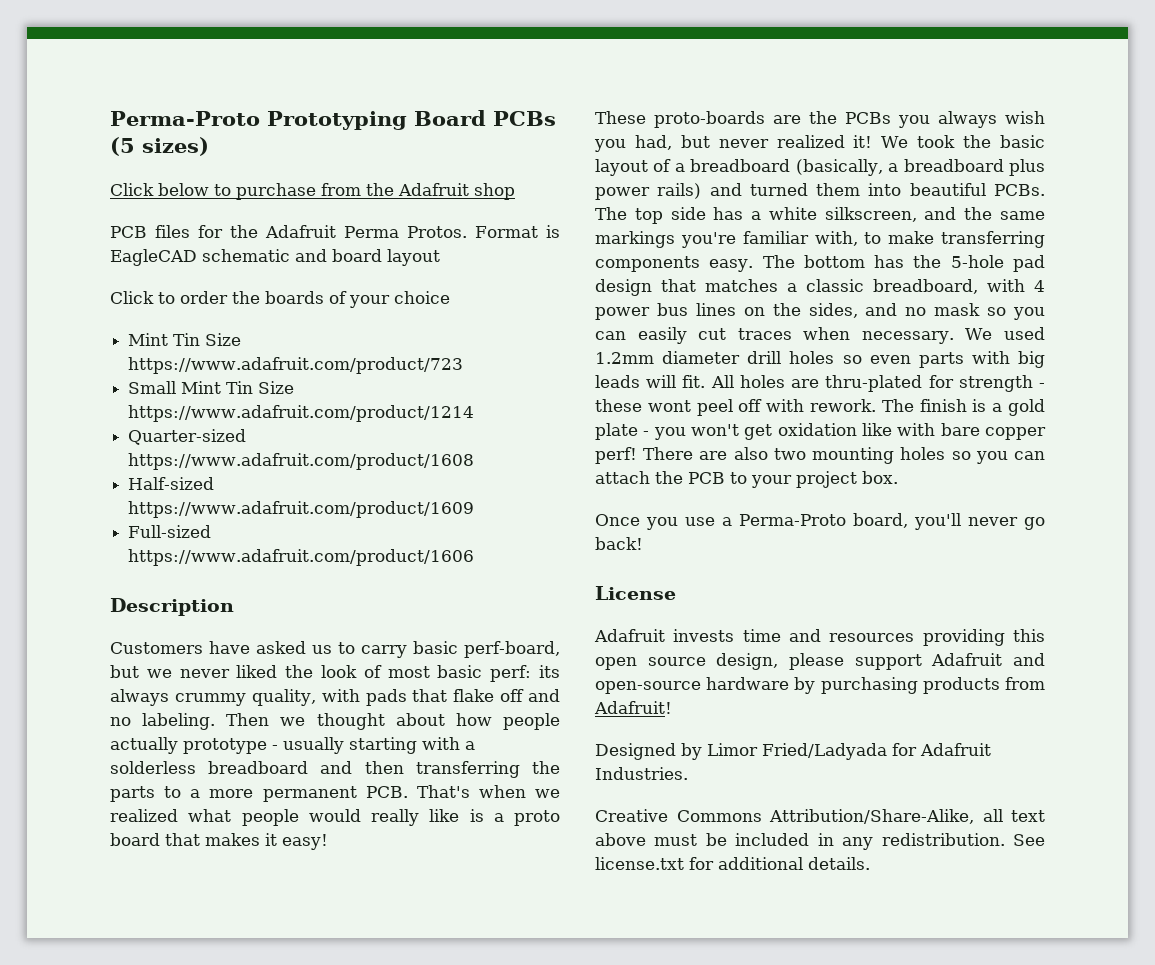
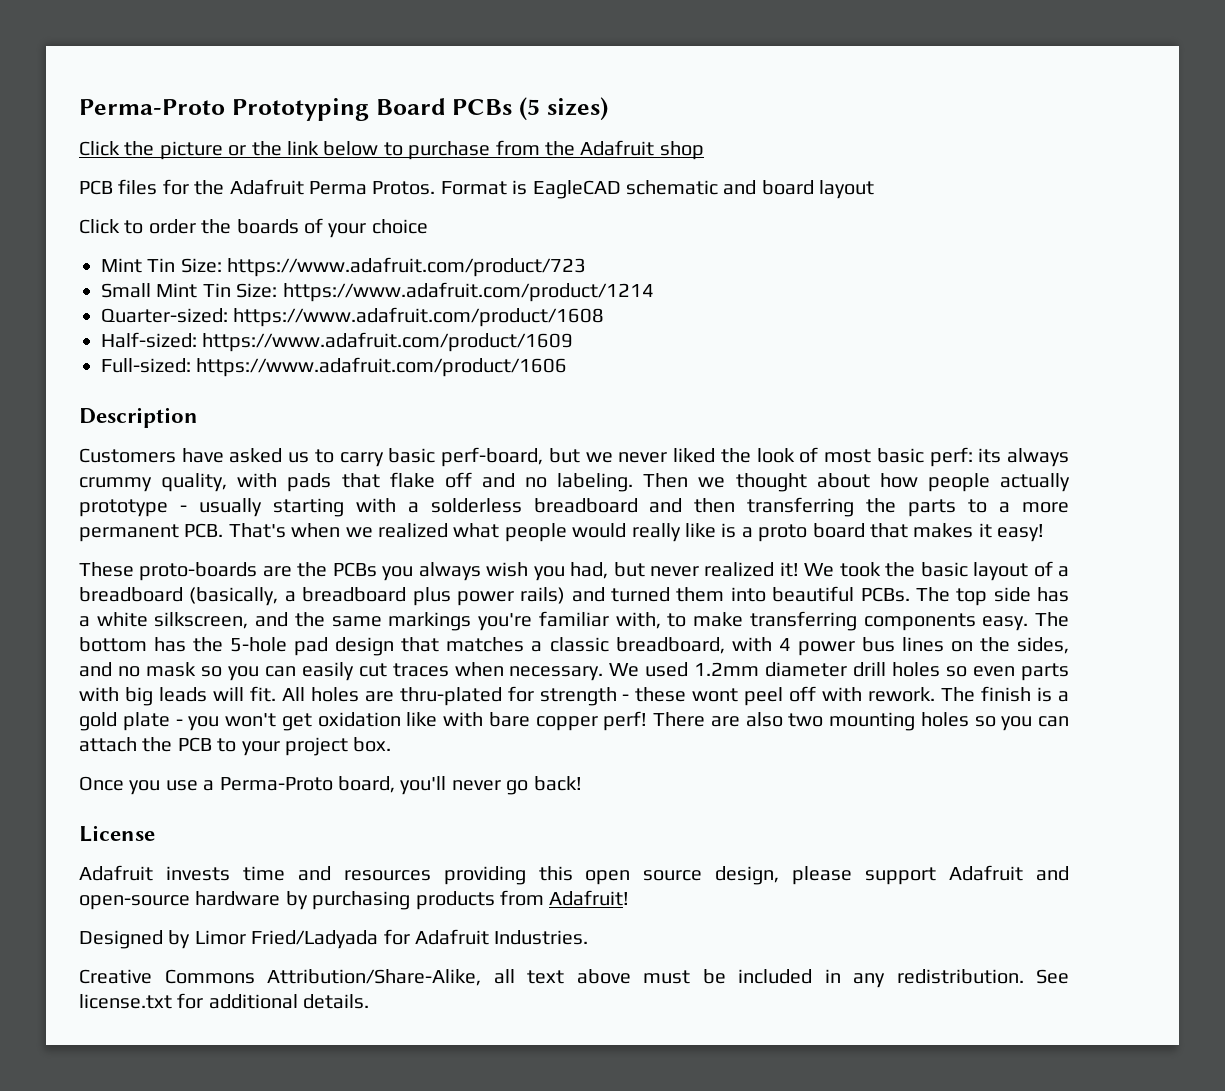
(154, 189) none -> [124,141,319,160] the picture or the link
[205,333,242,346] Size -> [180,258,222,273] Size:
[258,381,295,394] Size -> [236,283,278,298] Size:
[128,429,247,445] Quarter-sized -> [101,308,228,323] Quarter-sized:
[128,477,215,490] Half-sized -> [101,332,197,348] Half-sized:
[128,525,212,538] Full-sized -> [101,358,191,373] Full-sized:

